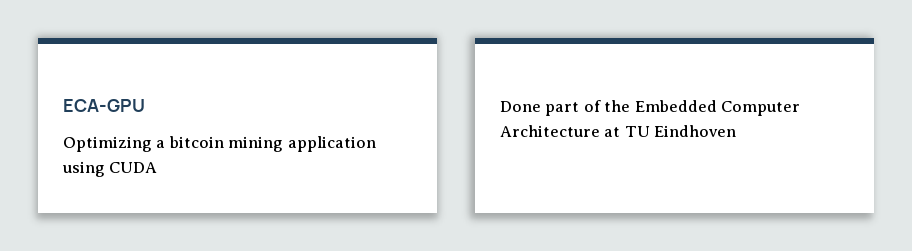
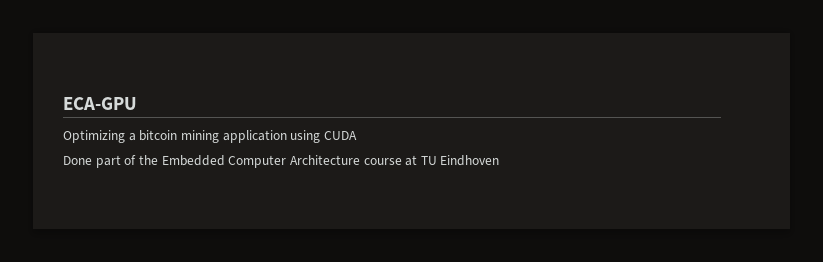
(600, 131) none -> [363,158,402,165] course

